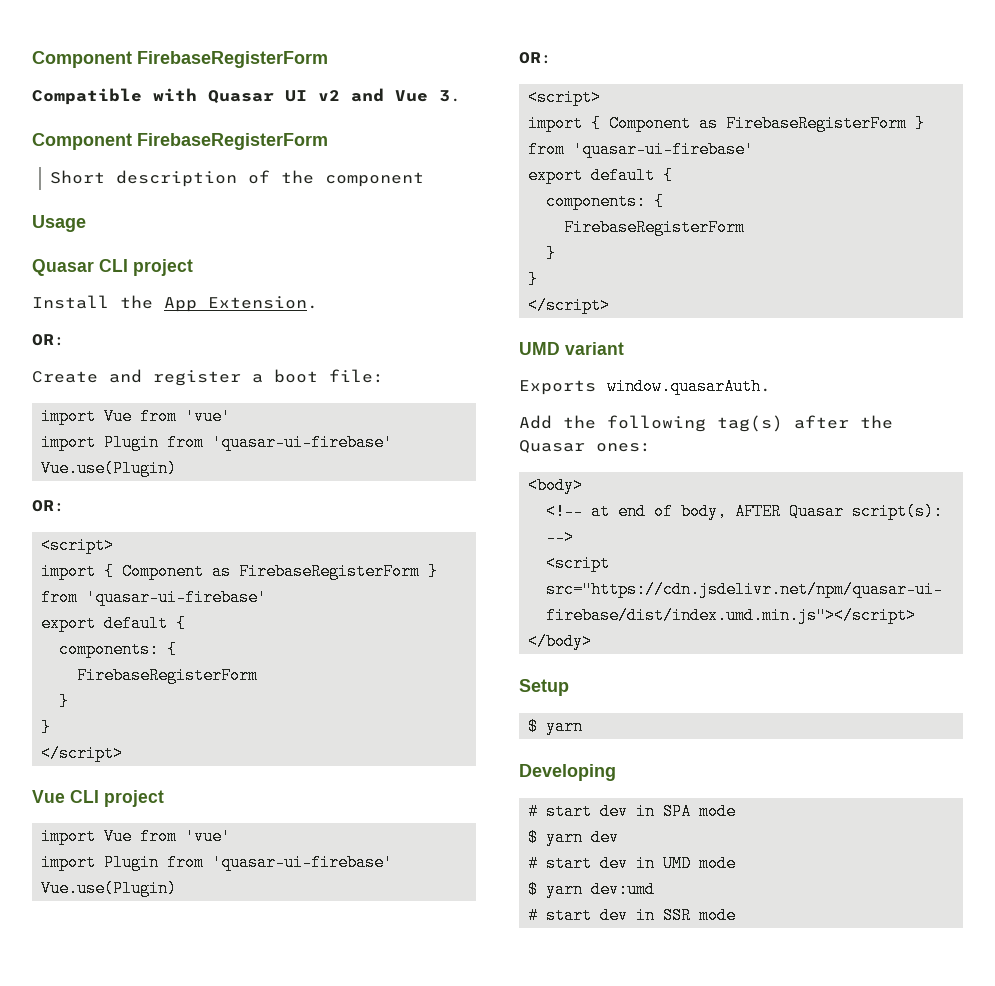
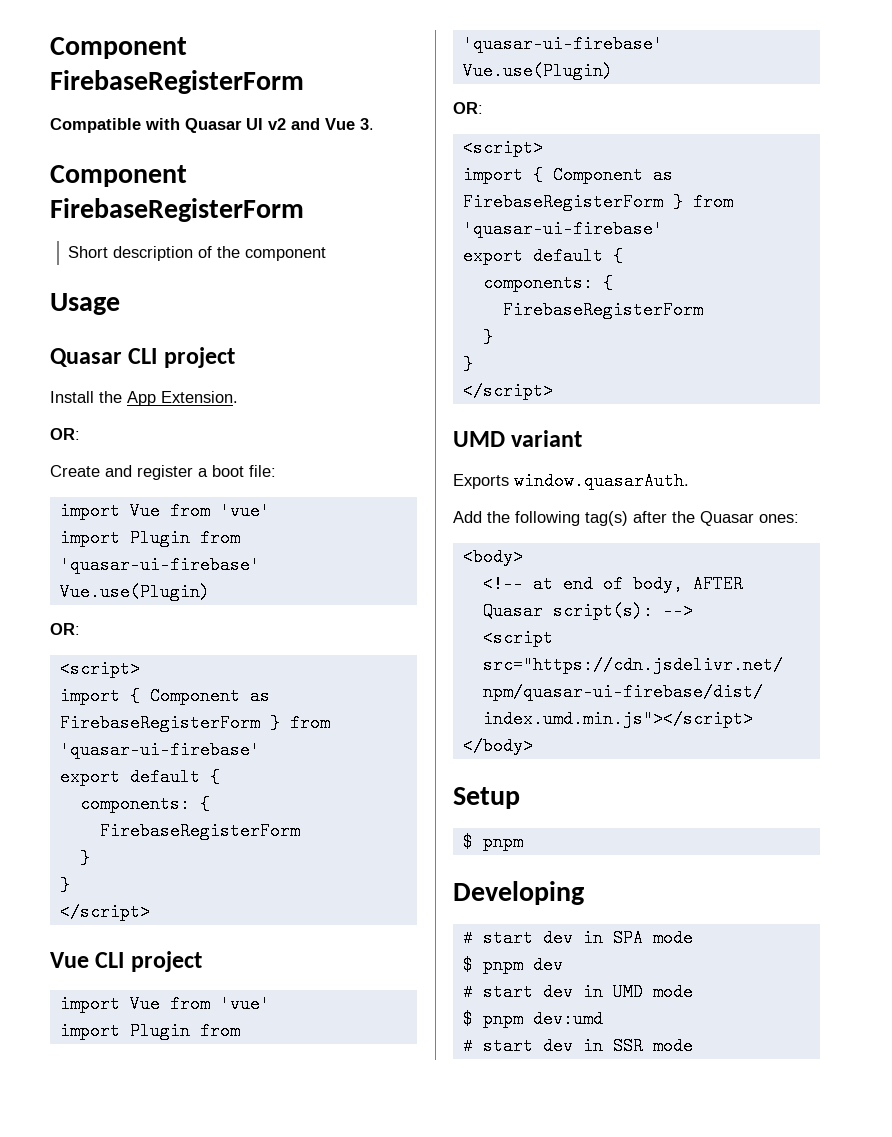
[546,718,584,735] yarn -> [482,833,523,851] pnpm
[546,829,584,846] yarn -> [482,956,523,974] pnpm
[546,881,584,898] yarn -> [482,1010,523,1028] pnpm

